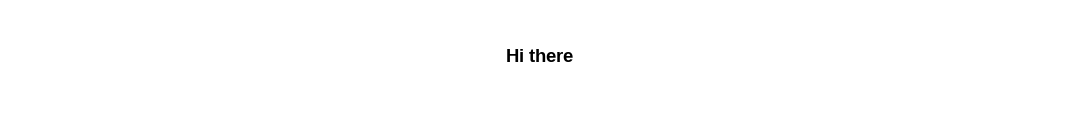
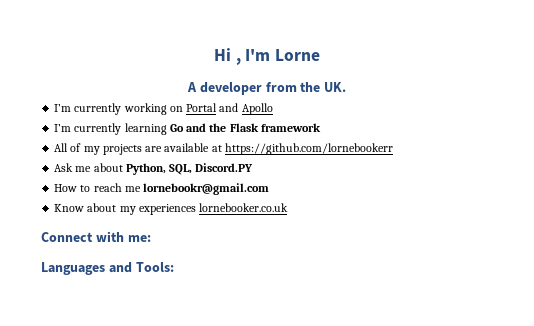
[529,49,573,62] there -> [235,49,321,65] [186,82,347,95] [54,103,273,115] [54,123,321,135] [54,143,393,155] [54,163,254,175] [54,183,270,195] [54,203,289,215] [41,231,151,242] [41,262,174,275] , I'm Lorne // A developer from the UK. // I’m currently working on Portal and Apollo // I’m currently learning Go and the Flask framework // All of my projects are available at https://github.com/lornebookerr // Ask me about Python, SQL, Discord.PY // How to reach me lornebookr@gmail.com // Know about my experiences lornebooker.co.uk // Connect with me: // Languages and Tools:

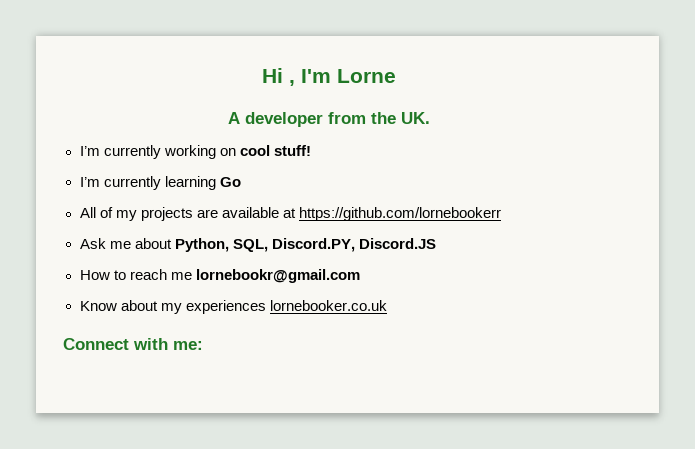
[186,103,273,115] Portal and Apollo -> [239,145,311,156] cool stuff!
[186,123,321,132] and the Flask framework -> (241, 182) none
[195,163,254,172] Discord.PY -> [271,238,436,252] Discord.PY, Discord.JS
[41,262,174,275] // Languages and Tools: -> (203, 345) none

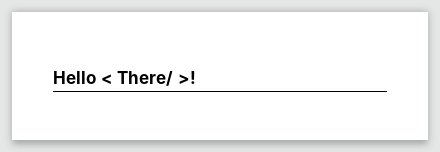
[261,68,396,86] [227,112,430,127] [79,145,311,159] [79,176,241,190] [79,207,501,221] [79,238,436,252] [79,269,360,283] [79,300,387,314] [63,338,203,350] Hi , I'm Lorne // A developer from the UK. // I’m currently working on cool stuff! // I’m currently learning Go // All of my projects are available at https://github.com/lornebookerr // Ask me about Python, SQL, Discord.PY, Discord.JS // How to reach me lornebookr@gmail.com // Know about my experiences lornebooker.co.uk // Connect with me: -> [53,71,196,86] Hello < There/ >!

